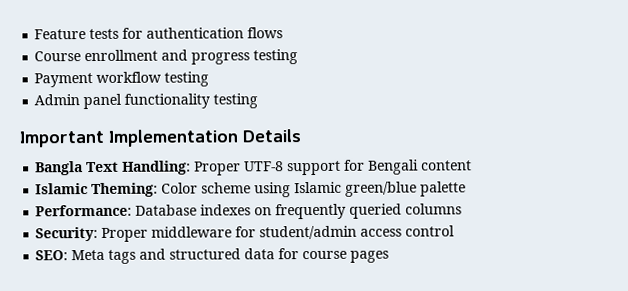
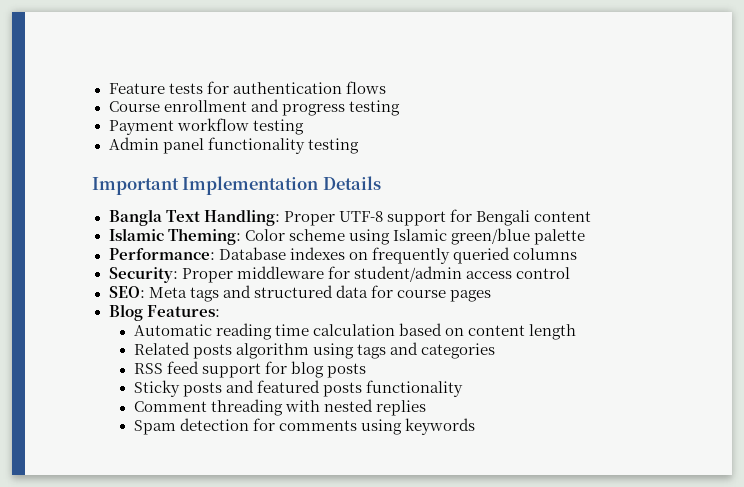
(390, 256) none -> [108,304,220,321] [133,323,577,340] [133,342,496,359] [133,361,367,378] [133,380,464,397] [133,399,427,416] [133,418,476,435] // Blog Features: // Automatic reading time calculation based on content length // Related posts algorithm using tags and categories // RSS feed support for blog posts // Sticky posts and featured posts functionality // Comment threading with nested replies // Spam detection for comments using keywords

